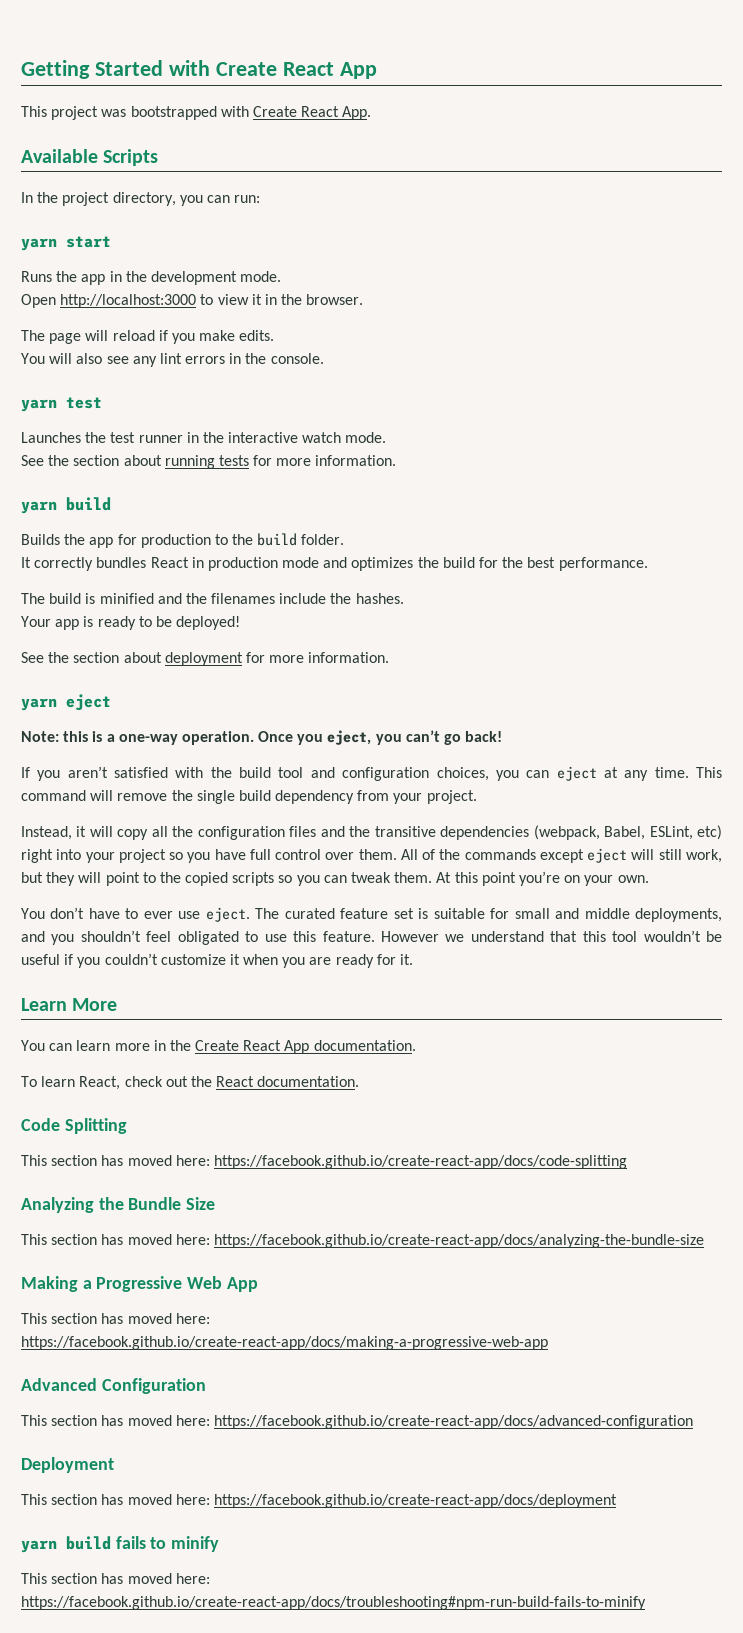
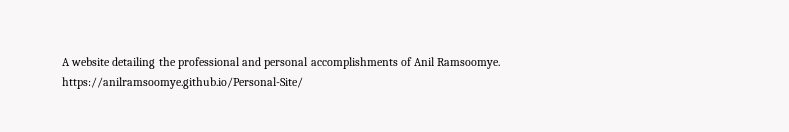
[21,60,377,79] [21,106,372,120] [21,149,159,166] [21,192,261,206] [21,236,111,251] [21,271,282,285] [21,294,364,308] [21,330,275,344] [21,353,324,367] [21,397,102,412] [21,432,387,443] [21,455,397,469] [21,497,111,514] [21,533,345,548] [21,557,648,571] [21,593,404,604] [21,616,241,630] [21,652,390,666] [21,694,111,711] [21,730,503,745] [21,766,723,781] [21,790,477,804] [21,825,723,840] [21,848,723,863] [21,871,649,886] [21,907,723,922] [21,930,722,945] [21,953,414,968] [21,998,118,1011] [21,1040,416,1054] [21,1076,360,1090] [21,1118,127,1134] [21,1155,627,1169] [21,1197,216,1213] [21,1234,704,1248] [21,1276,258,1292] [21,1313,210,1324] [21,1336,548,1350] [21,1378,206,1394] [21,1415,693,1429] [21,1457,114,1473] [21,1494,617,1508] [21,1536,220,1553] [21,1573,210,1584] [21,1596,646,1610] Getting Started with Create React App // This project was bootstrapped with Create React App. // Available Scripts // In the project directory, you can run: // yarn start // Runs the app in the development mode. // Open http://localhost:3000 to view it in the browser. // The page will reload if you make edits. // You will also see any lint errors in the console. // yarn test // Launches the test runner in the interactive watch mode. // See the section about running tests for more information. // yarn build // Builds the app for production to the build folder. // It correctly bundles React in production mode and optimizes the build for the best performance. // The build is minified and the filenames include the hashes. // Your app is ready to be deployed! // See the section about deployment for more information. // yarn eject // Note: this is a one-way operation. Once you eject, you can’t go back! // If you aren’t satisfied with the build tool and configuration choices, you can eject at any time. This command will remove the single build dependency from your project. // Instead, it will copy all the configuration files and the transitive dependencies (webpack, Babel, ESLint, etc) right into your project so you have full control over them. All of the commands except eject will still work, but they will point to the copied scripts so you can tweak them. At this point you’re on your own. // You don’t have to ever use eject. The curated feature set is suitable for small and middle deployments, and you shouldn’t feel obligated to use this feature. However we understand that this tool wouldn’t be useful if you couldn’t customize it when you are ready for it. // Learn More // You can learn more in the Create React App documentation. // To learn React, check out the React documentation. // Code Splitting // This section has moved here: https://facebook.github.io/create-react-app/docs/code-splitting // Analyzing the Bundle Size // This section has moved here: https://facebook.github.io/create-react-app/docs/analyzing-the-bundle-size // Making a Progressive Web App // This section has moved here: https://facebook.github.io/create-react-app/docs/making-a-progressive-web-app // Advanced Configuration // This section has moved here: https://facebook.github.io/create-react-app/docs/advanced-configuration // Deployment // This section has moved here: https://facebook.github.io/create-react-app/docs/deployment // yarn build fails to minify // This section has moved here: https://facebook.github.io/create-react-app/docs/troubleshooting#npm-run-build-fails-to-minify -> [62,57,501,69] [62,77,303,89] A website detailing the professional and personal accomplishments of Anil Ramsoomye. // https://anilramsoomye.github.io/Personal-Site/

